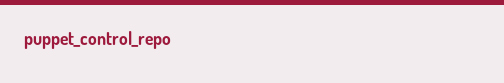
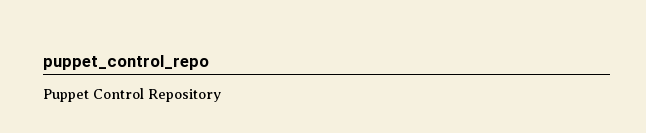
(171, 40) none -> [43,88,221,102] // Puppet Control Repository

